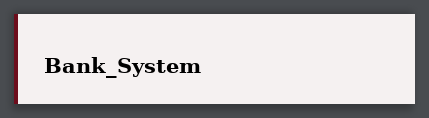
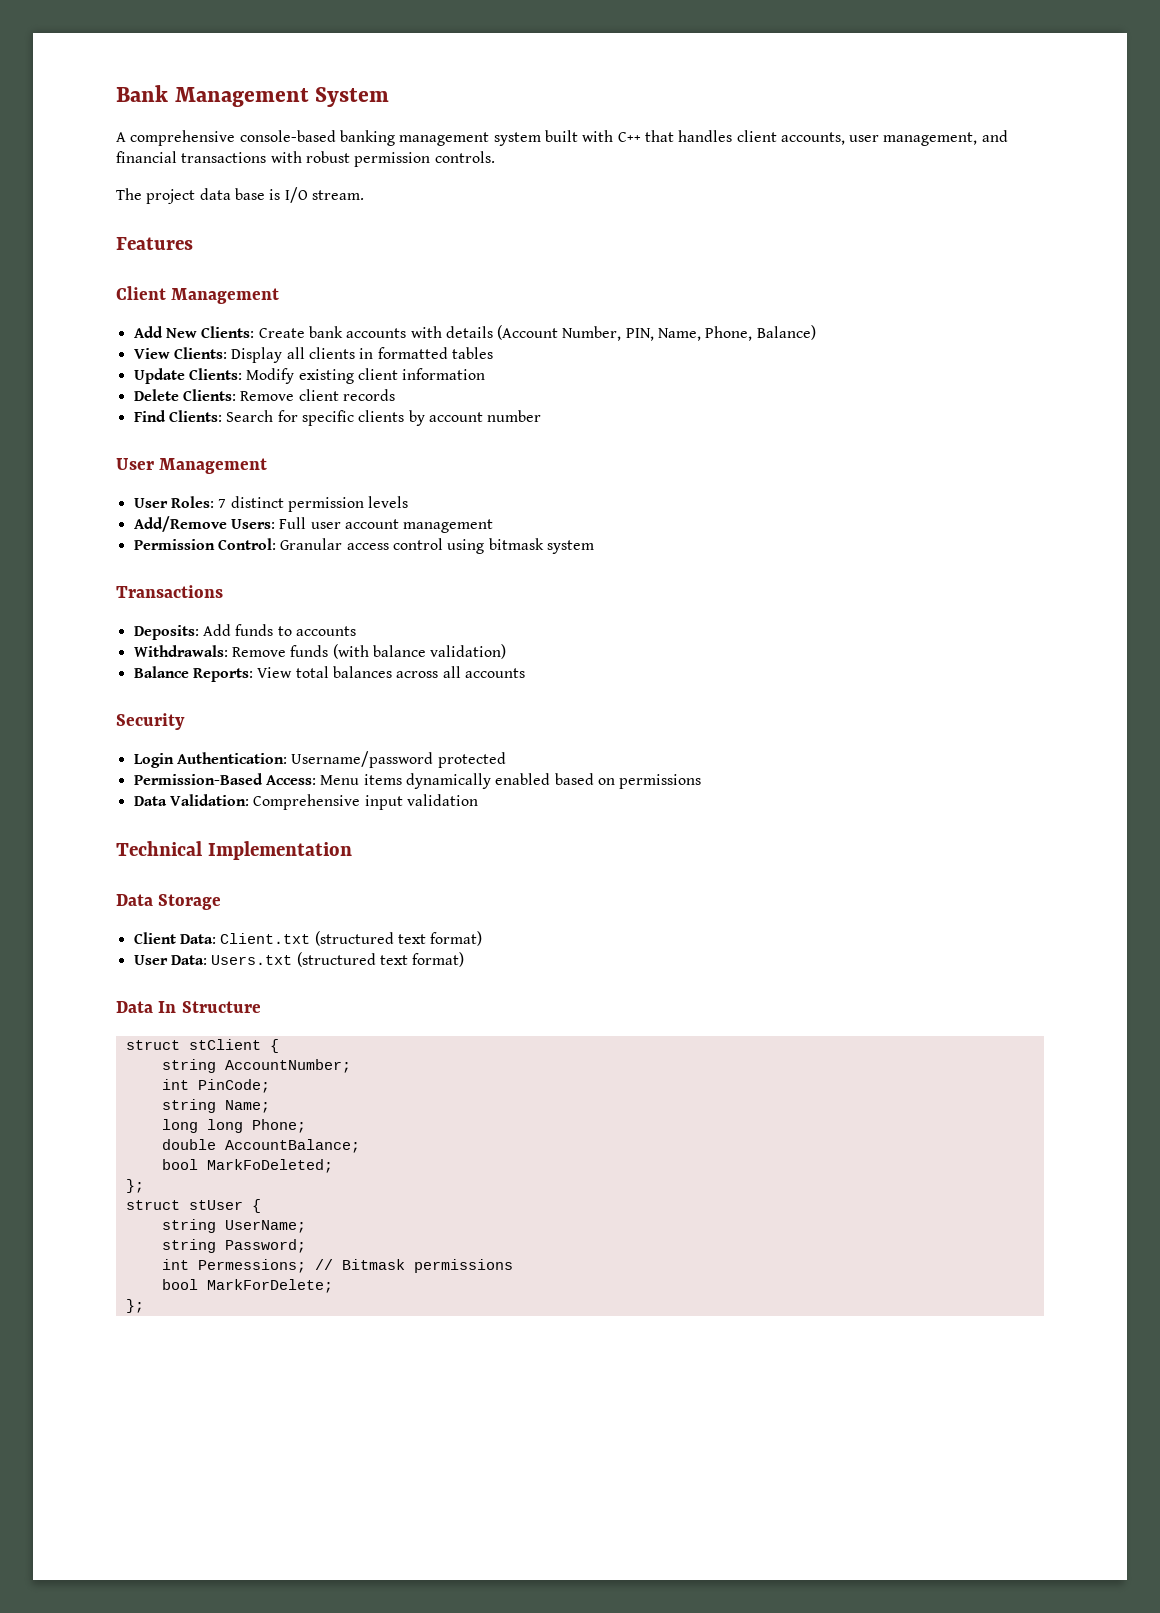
[44,57,201,78] Bank_System -> [116,85,390,107] [116,130,1008,146] [116,151,495,167] [116,187,364,204] [116,237,193,250] [116,286,280,304] [133,325,816,341] [133,347,493,363] [133,368,486,384] [133,389,395,401] [133,410,542,426] [116,458,268,474] [133,496,409,512] [133,516,494,533] [133,538,594,554] [116,585,223,598] [133,624,356,640] [133,644,507,659] [133,666,525,682] [116,713,185,730] [133,751,506,768] [133,773,702,789] [133,794,478,810] [116,841,352,860] [116,894,222,910] [133,931,483,946] [133,952,465,967] [116,1001,261,1013] [125,1039,279,1053] [161,1059,351,1073] [161,1079,270,1093] [161,1099,270,1113] [161,1119,306,1133] [161,1139,360,1153] [161,1159,333,1173] [125,1179,144,1193] [125,1199,261,1213] [161,1219,306,1233] [161,1239,306,1253] [161,1259,513,1273] [161,1279,333,1293] [125,1299,144,1313] Bank Management System // A comprehensive console-based banking management system built with C++ that handles client accounts, user management, and financial transactions with robust permission controls. // The project data base is I/O stream. // Features // Client Management // Add New Clients: Create bank accounts with details (Account Number, PIN, Name, Phone, Balance) // View Clients: Display all clients in formatted tables // Update Clients: Modify existing client information // Delete Clients: Remove client records // Find Clients: Search for specific clients by account number // User Management // User Roles: 7 distinct permission levels // Add/Remove Users: Full user account management // Permission Control: Granular access control using bitmask system // Transactions // Deposits: Add funds to accounts // Withdrawals: Remove funds (with balance validation) // Balance Reports: View total balances across all accounts // Security // Login Authentication: Username/password protected // Permission-Based Access: Menu items dynamically enabled based on permissions // Data Validation: Comprehensive input validation // Technical Implementation // Data Storage // Client Data: Client.txt (structured text format) // User Data: Users.txt (structured text format) // Data In Structure // struct stClient { // string AccountNumber; // int PinCode; // string Name; // long long Phone; // double AccountBalance; // bool MarkFoDeleted; // }; // struct stUser { // string UserName; // string Password; // int Permessions; // Bitmask permissions // bool MarkForDelete; // };

